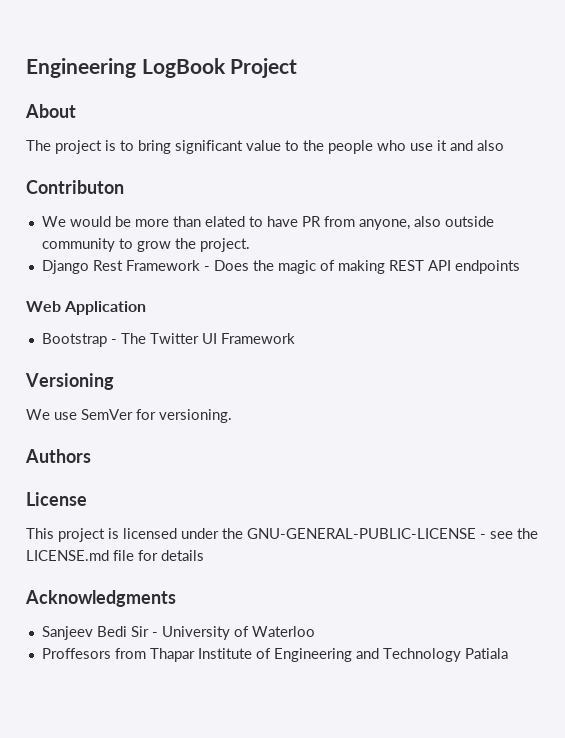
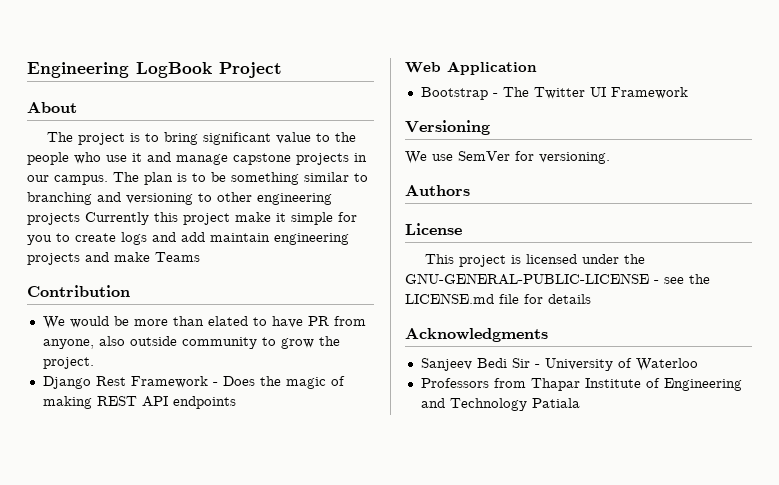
[477,140,504,151] [26,180,124,194] also // Contributon -> [176,153,367,165] [27,172,368,185] [27,192,332,205] [27,212,357,225] [27,232,349,245] [27,252,200,265] [27,285,130,297] manage capstone projects in our campus. The plan is to be something similar to branching and versioning to other engineering projects Currently this project make it simple for you to create logs and add maintain engineering projects and make Teams // Contribution
[41,648,111,659] Proffesors -> [420,378,489,388] Professors

